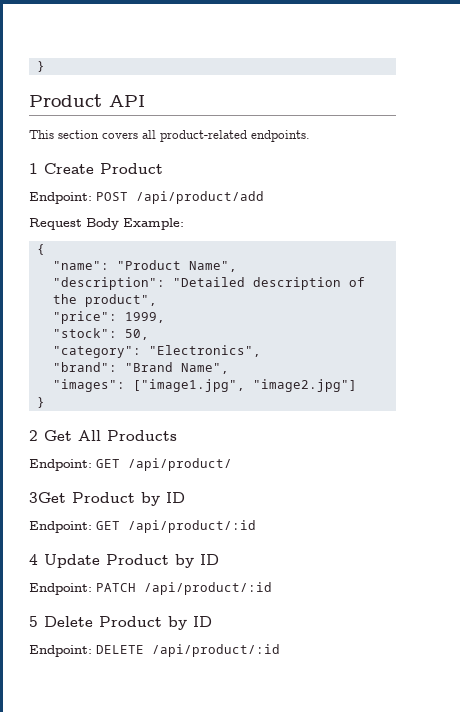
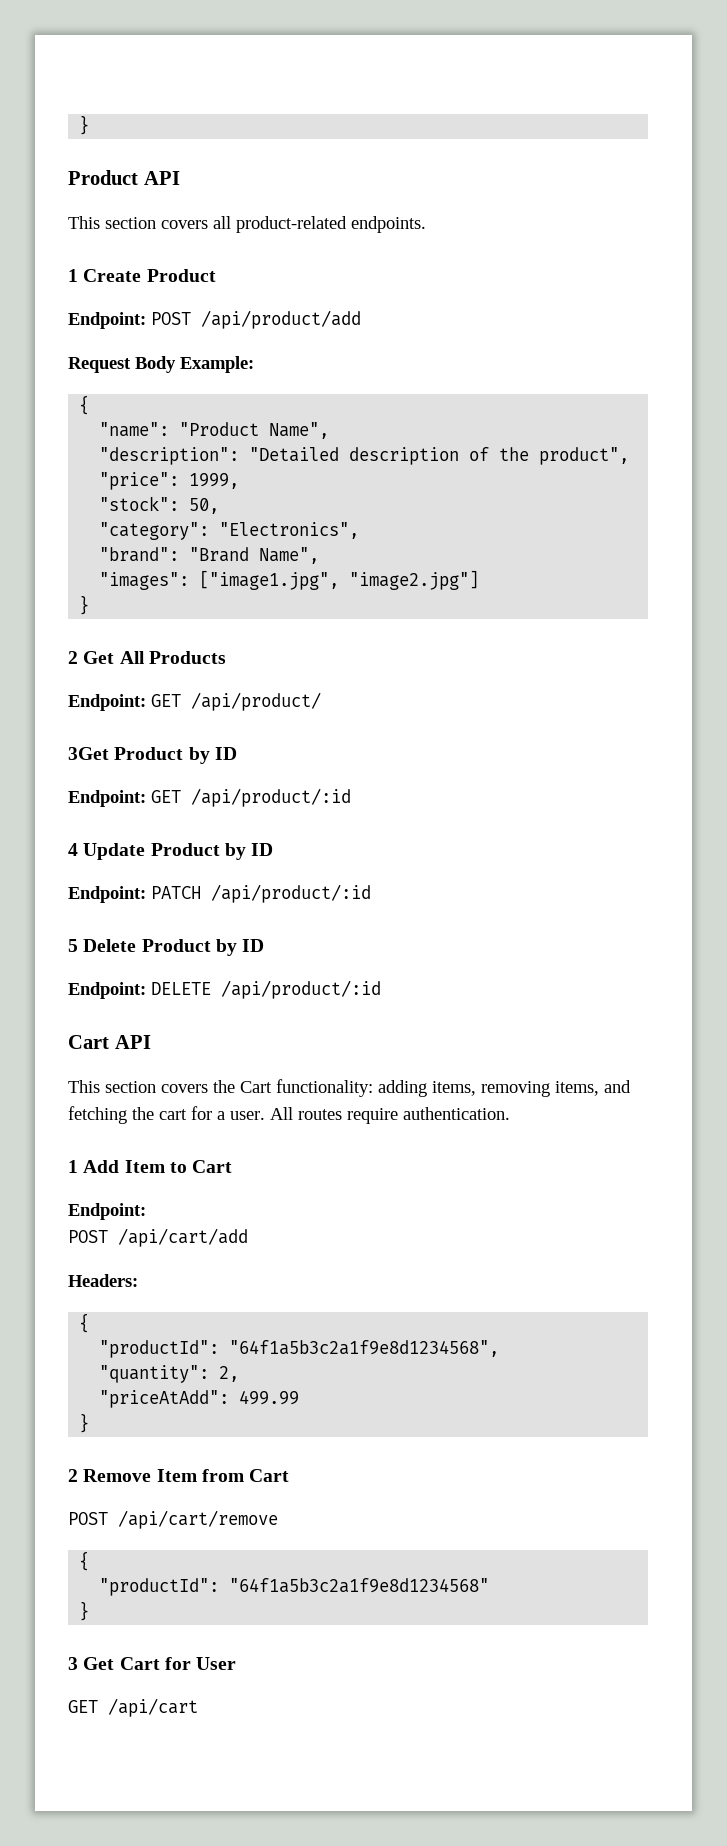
(280, 650) none -> [68,1035,151,1049] [68,1079,631,1097] [68,1106,510,1124] [68,1160,233,1173] [68,1203,146,1220] [68,1228,248,1247] [68,1274,138,1287] [79,1313,90,1333] [99,1340,500,1358] [99,1365,240,1383] [99,1390,300,1408] [79,1413,90,1433] [68,1469,290,1482] [68,1510,278,1529] [79,1551,90,1571] [99,1578,490,1596] [79,1601,90,1621] [68,1657,237,1670] [68,1698,198,1717] // Cart API // This section covers the Cart functionality: adding items, removing items, and fetching the cart for a user. All routes require authentication. // 1 Add Item to Cart // Endpoint: // POST /api/cart/add // Headers: // { // "productId": "64f1a5b3c2a1f9e8d1234568", // "quantity": 2, // "priceAtAdd": 499.99 // } // 2 Remove Item from Cart // POST /api/cart/remove // { // "productId": "64f1a5b3c2a1f9e8d1234568" // } // 3 Get Cart for User // GET /api/cart

